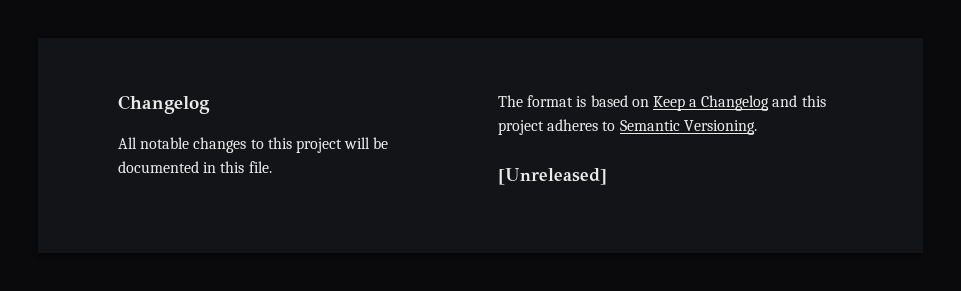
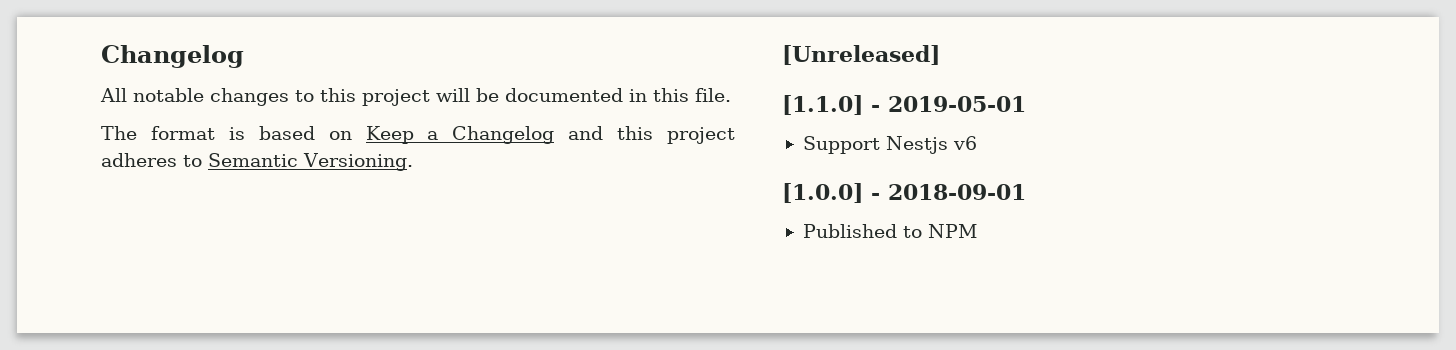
(607, 176) none -> [782,95,1026,115] [802,136,977,154] [782,183,1026,203] [802,224,977,238] // [1.1.0] - 2019-05-01 // Support Nestjs v6 // [1.0.0] - 2018-09-01 // Published to NPM

